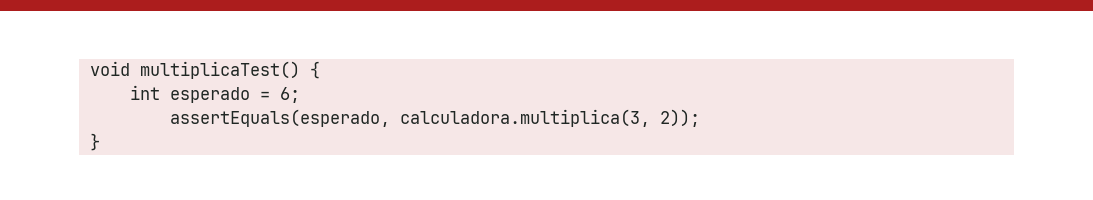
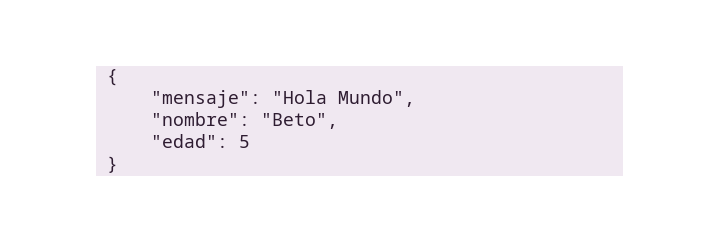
[90,61,301,79] void multiplicaTest() -> (106, 77) none
[130,85,301,103] [170,109,701,127] int esperado = 6; // assertEquals(esperado, calculadora.multiplica(3, 2)); -> [150,90,415,108] [150,112,338,129] [150,134,250,148] "mensaje": "Hola Mundo", // "nombre": "Beto", // "edad": 5

